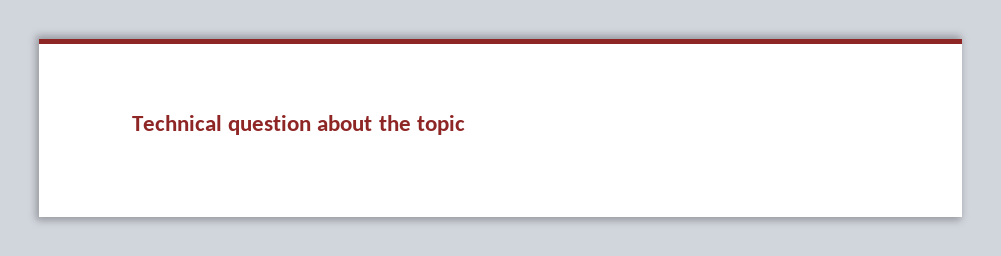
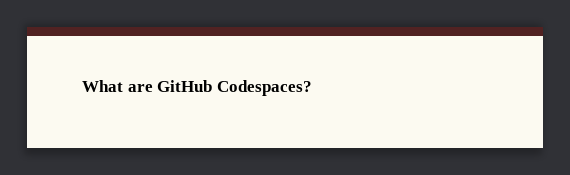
[132,115,465,135] Technical question about the topic -> [82,80,312,96] What are GitHub Codespaces?

